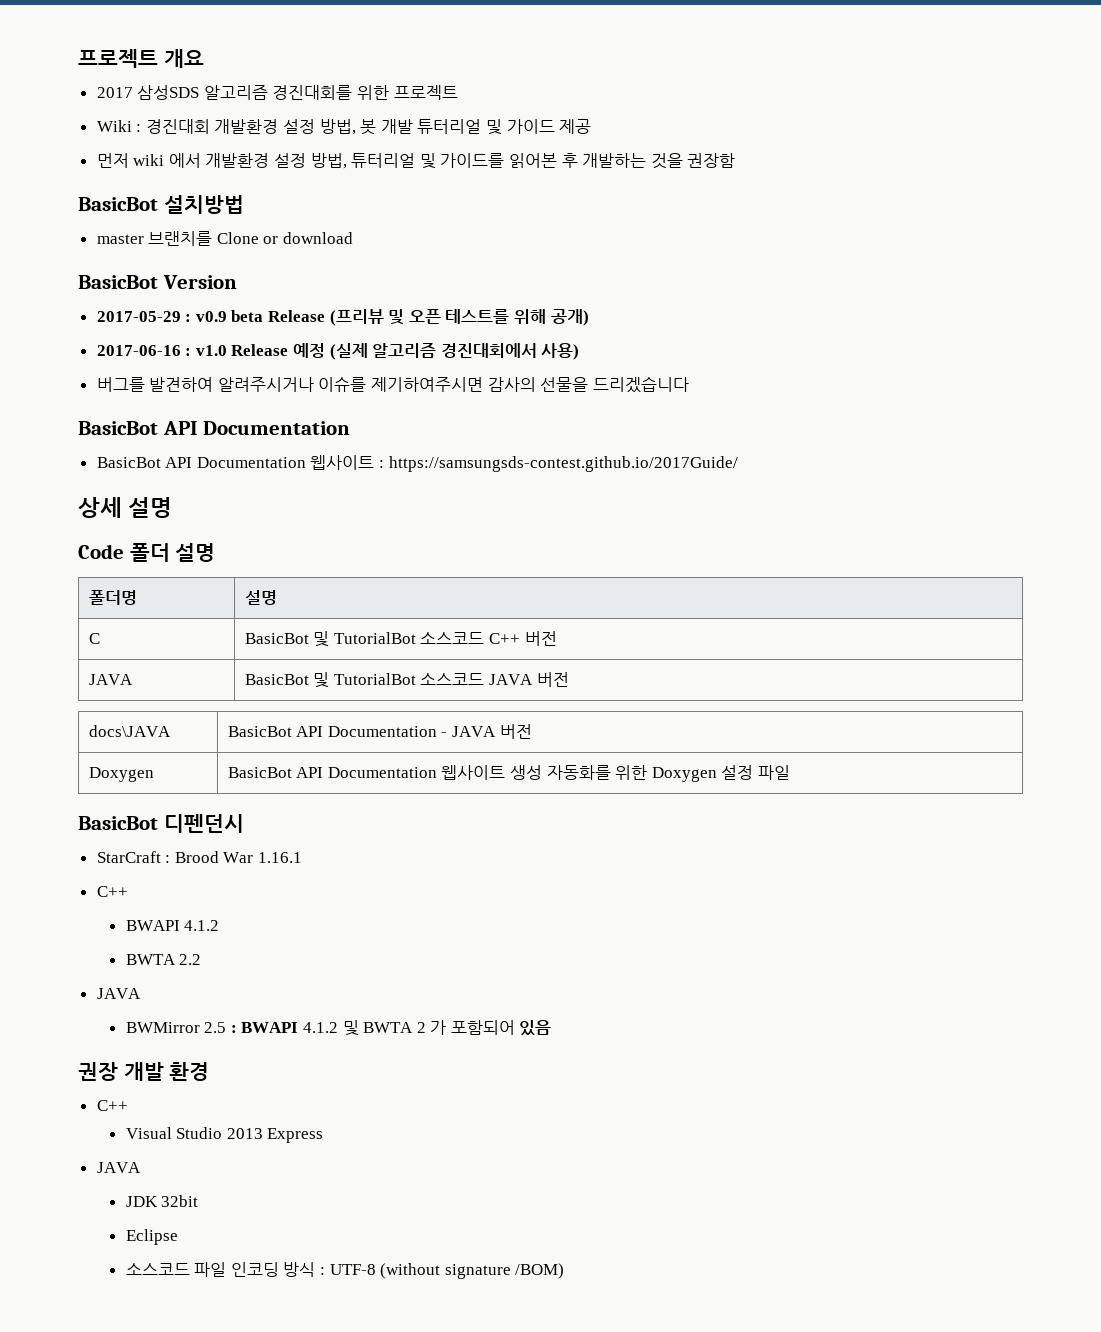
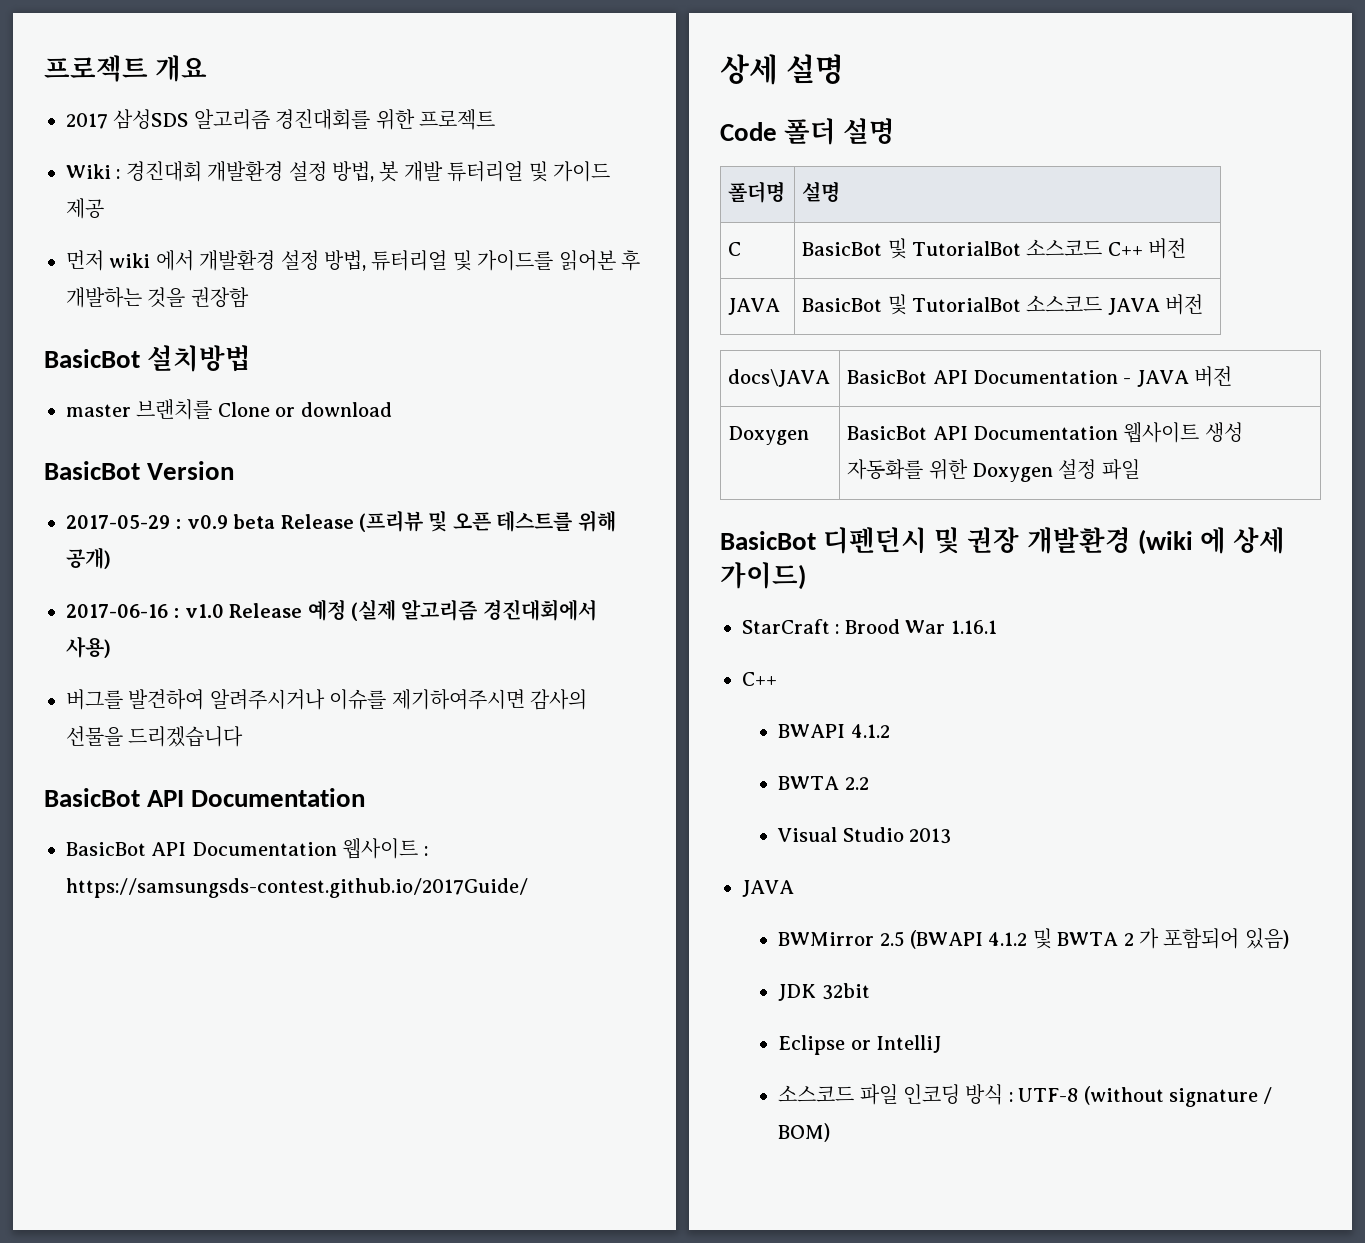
(244, 823) none -> [934,527,1286,555] [720,562,806,590] 및 권장 개발환경 (wiki 에 상세 가이드)
(202, 959) none -> [777,827,952,844] // Visual Studio 2013
[230,1022,299,1033] : BWAPI -> [910,930,984,949] (BWAPI
[519,1020,552,1036] [78,1062,210,1081] [96,1100,128,1111] [125,1127,324,1143] [96,1162,141,1173] 있음 // 권장 개발 환경 // C++ // Visual Studio 2013 Express // JAVA -> [1244,928,1289,949] 있음)
(178, 1237) none -> [850,1035,942,1053] or IntelliJ
[515,1263,565,1279] /BOM) -> [1263,1087,1273,1104] [778,1123,831,1142] / BOM)

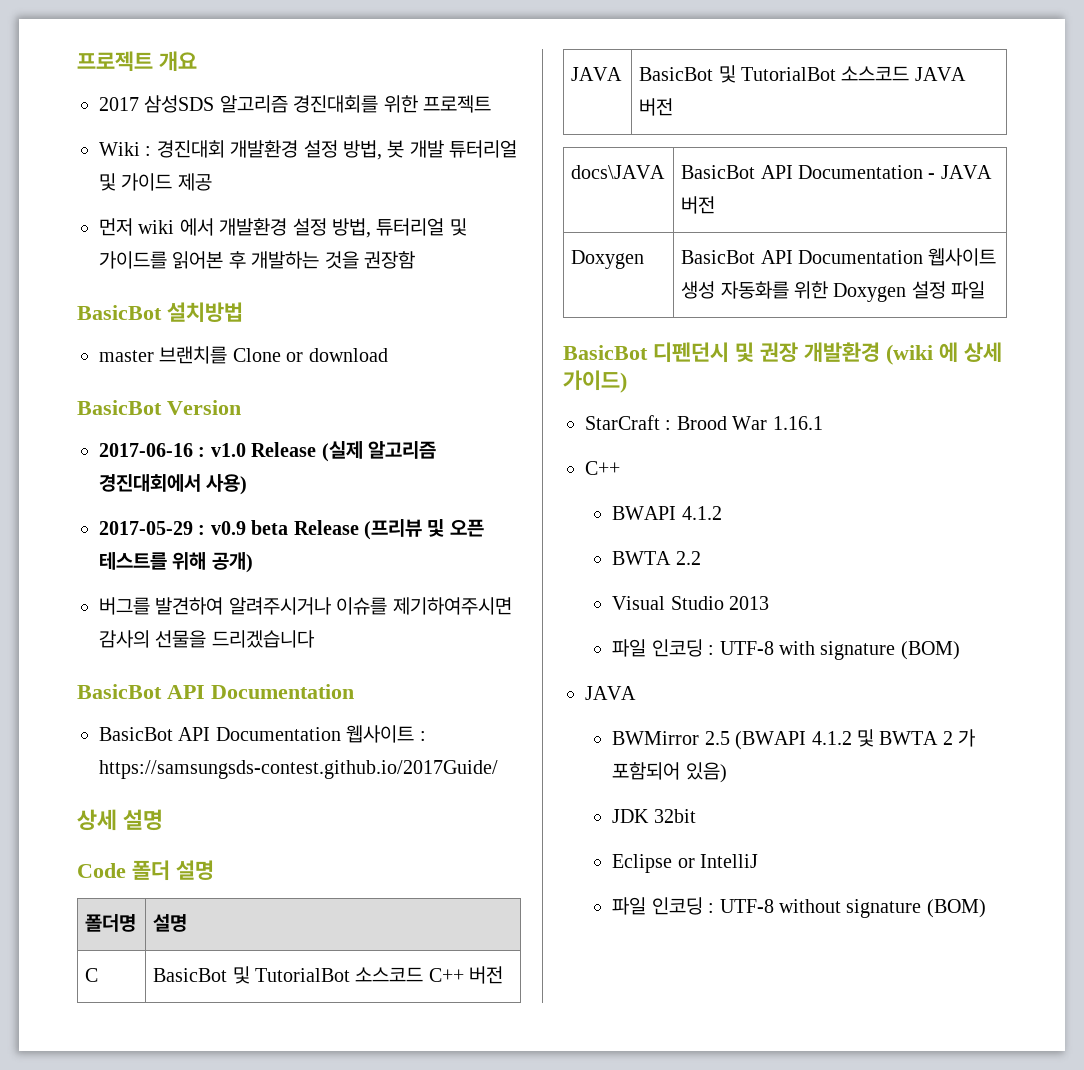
(235, 470) none -> [99,441,436,462] [99,474,248,495] // 2017-06-16 : v1.0 Release (실제 알고리즘 경진대회에서 사용)
[66,599,597,621] [66,636,111,658] // 2017-06-16 : v1.0 Release 예정 (실제 알고리즘 경진대회에서 사용) -> (253, 562) none
(952, 836) none -> [612,639,960,660] // 파일 인코딩 : UTF-8 with signature (BOM)
[778,1084,1273,1107] [778,1123,831,1142] 소스코드 파일 인코딩 방식 : UTF-8 (without signature / BOM) -> [612,897,986,918] 파일 인코딩 : UTF-8 without signature (BOM)

